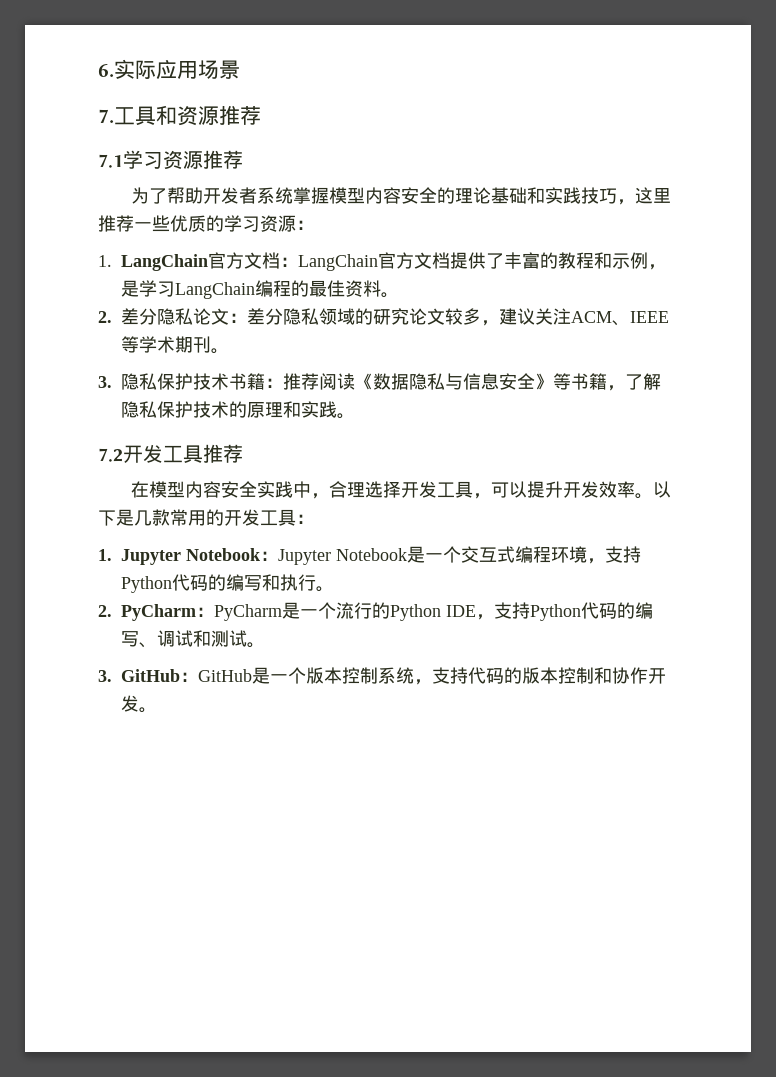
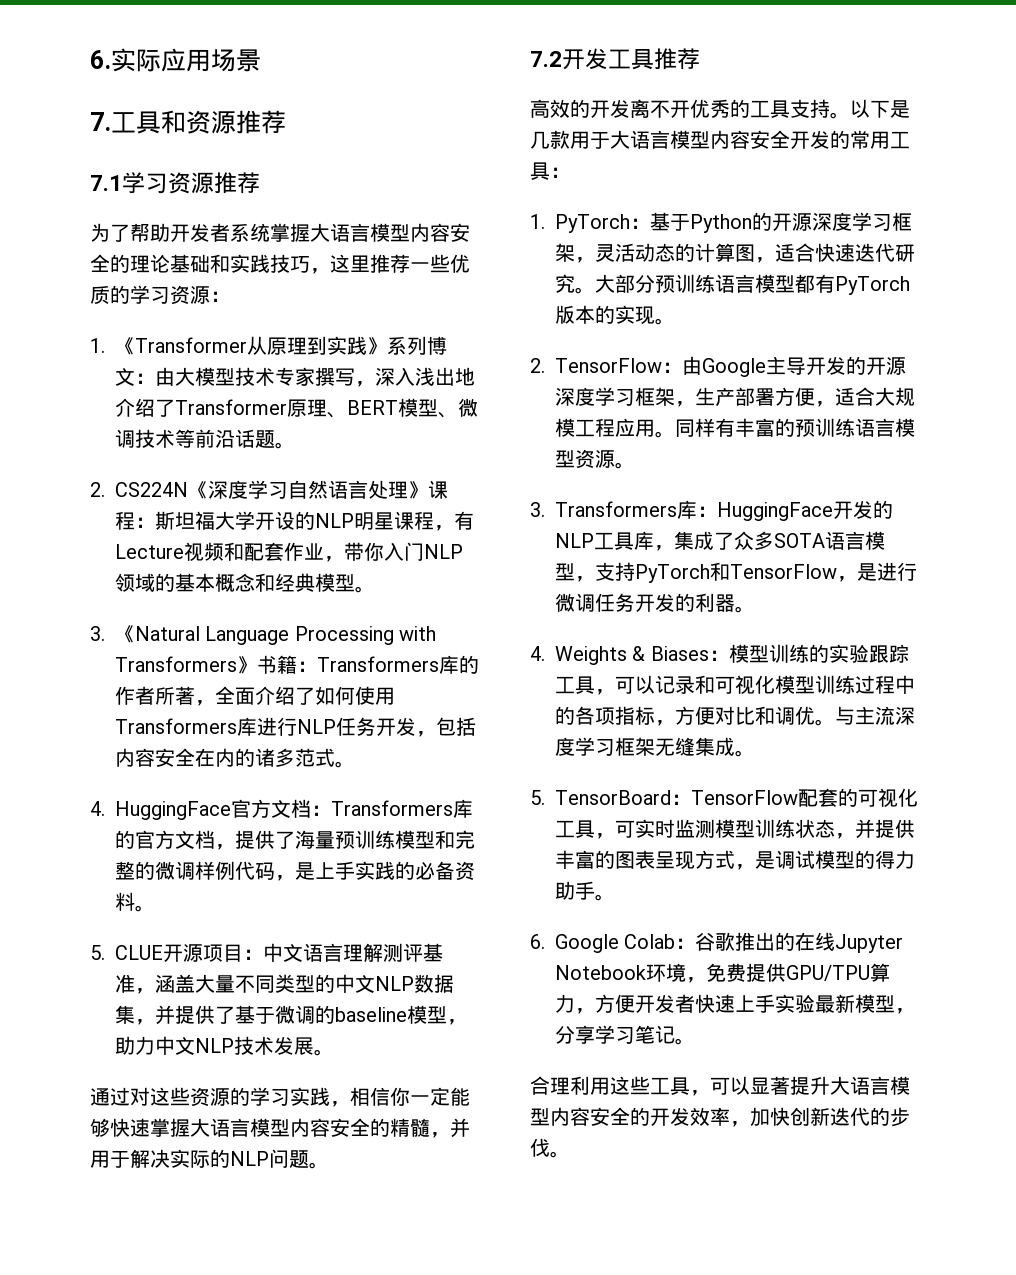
(329, 195) none -> [310,223,370,242] 大语言
[121,252,666,271] [121,280,399,299] [98,308,669,326] [121,336,229,354] [98,373,661,391] [121,401,337,418] LangChain官方文档：LangChain官方文档提供了丰富的教程和示例，是学习LangChain编程的最佳资料。 // 2.差分隐私论文：差分隐私领域的研究论文较多，建议关注ACM、IEEE等学术期刊。 // 3.隐私保护技术书籍：推荐阅读《数据隐私与信息安全》等书籍，了解隐私保护技术的原理和实践 -> [115,336,447,355] [115,367,475,387] [115,398,478,418] [115,429,295,449] [90,480,448,499] [115,511,474,531] [115,542,463,562] [115,573,375,593] [90,625,437,645] [115,655,479,674] [115,686,395,706] [115,717,476,737] [115,748,355,768] [90,799,473,820] [115,830,475,850] [115,861,475,881] [115,892,155,912] [90,943,443,962] [115,974,454,994] [115,1005,467,1025] [115,1036,334,1056] [90,1087,470,1107] [90,1118,470,1138] [90,1149,309,1168] 《Transformer从原理到实践》系列博文：由大模型技术专家撰写，深入浅出地介绍了Transformer原理、BERT模型、微调技术等前沿话题。 // 2. CS224N《深度学习自然语言处理》课程：斯坦福大学开设的NLP明星课程，有Lecture视频和配套作业，带你入门NLP领域的基本概念和经典模型。 // 3.《Natural Language Processing with Transformers》书籍：Transformers库的作者所著，全面介绍了如何使用Transformers库进行NLP任务开发，包括内容安全在内的诸多范式。 // 4. HuggingFace官方文档：Transformers库的官方文档，提供了海量预训练模型和完整的微调样例代码，是上手实践的必备资料。 // 5. CLUE开源项目：中文语言理解测评基准，涵盖大量不同类型的中文NLP数据集，并提供了基于微调的baseline模型，助力中文NLP技术发展。 // 通过对这些资源的学习实践，相信你一定能够快速掌握大语言模型内容安全的精髓，并用于解决实际的NLP问题
[130,481,671,499] [98,509,314,526] [98,546,641,565] [121,574,334,593] [98,602,653,621] [121,630,265,648] [98,667,666,685] [121,695,139,712] 在模型内容安全实践中，合理选择开发工具，可以提升开发效率。以下是几款常用的开发工具： // 1. Jupyter Notebook：Jupyter Notebook是一个交互式编程环境，支持Python代码的编写和执行。 // 2. PyCharm：PyCharm是一个流行的Python IDE，支持Python代码的编写、调试和测试。 // 3. GitHub：GitHub是一个版本控制系统，支持代码的版本控制和协作开发 -> [530,99,910,119] [530,130,910,149] [530,162,570,180] [530,212,912,233] [555,243,915,263] [555,274,910,295] [555,305,675,325] [530,356,906,377] [555,387,915,407] [555,418,915,438] [555,449,635,469] [530,500,893,521] [555,531,885,551] [555,562,917,583] [555,593,755,613] [530,644,909,665] [555,675,915,695] [555,706,915,726] [555,737,755,757] [530,788,918,808] [555,819,915,839] [555,850,915,870] [555,881,615,901] [530,932,904,953] [555,963,890,983] [555,994,915,1014] [555,1025,695,1045] [530,1076,910,1096] [530,1107,910,1127] [530,1138,550,1157] 高效的开发离不开优秀的工具支持。以下是几款用于大语言模型内容安全开发的常用工具： // 1. PyTorch：基于Python的开源深度学习框架，灵活动态的计算图，适合快速迭代研究。大部分预训练语言模型都有PyTorch版本的实现。 // 2. TensorFlow：由Google主导开发的开源深度学习框架，生产部署方便，适合大规模工程应用。同样有丰富的预训练语言模型资源。 // 3. Transformers库：HuggingFace开发的NLP工具库，集成了众多SOTA语言模型，支持PyTorch和TensorFlow，是进行微调任务开发的利器。 // 4. Weights & Biases：模型训练的实验跟踪工具，可以记录和可视化模型训练过程中的各项指标，方便对比和调优。与主流深度学习框架无缝集成。 // 5. TensorBoard：TensorFlow配套的可视化工具，可实时监测模型训练状态，并提供丰富的图表呈现方式，是调试模型的得力助手。 // 6. Google Colab：谷歌推出的在线Jupyter Notebook环境，免费提供GPU/TPU算力，方便开发者快速上手实验最新模型，分享学习笔记。 // 合理利用这些工具，可以显著提升大语言模型内容安全的开发效率，加快创新迭代的步伐

